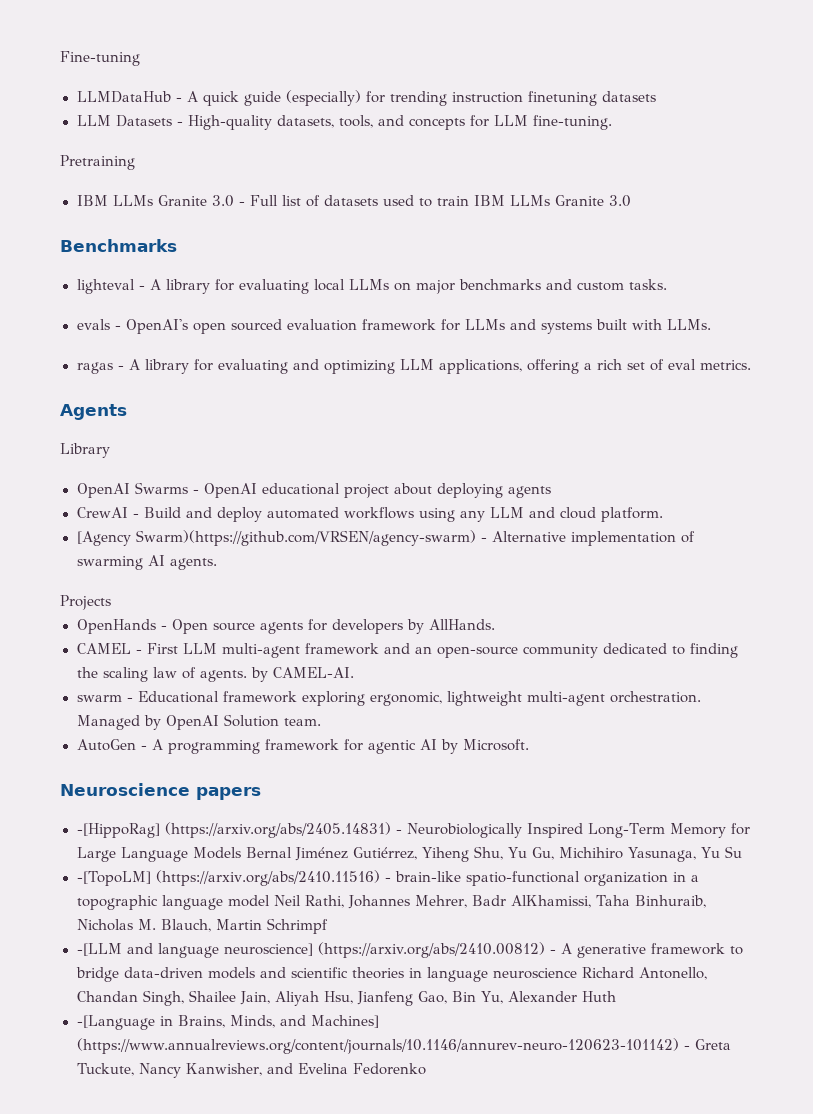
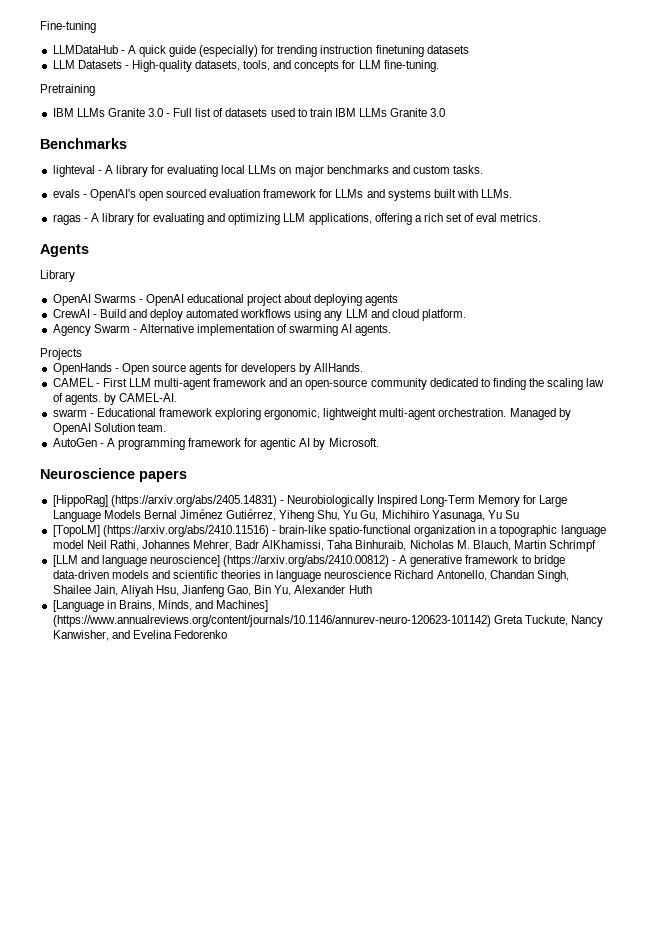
[76,530,476,546] [Agency Swarm)(https://github.com/VRSEN/agency-swarm) -> [52,324,130,336] Agency Swarm
[76,823,160,838] -[HippoRag] -> [52,495,108,507] [HippoRag]
[76,871,152,886] -[TopoLM] -> [52,525,100,537] [TopoLM]
[76,943,122,956] -[LLM -> [52,555,78,567] [LLM
[76,1015,155,1030] -[Language -> [52,600,104,612] [Language
[684,1045,691,1050] - -> (491, 621) none

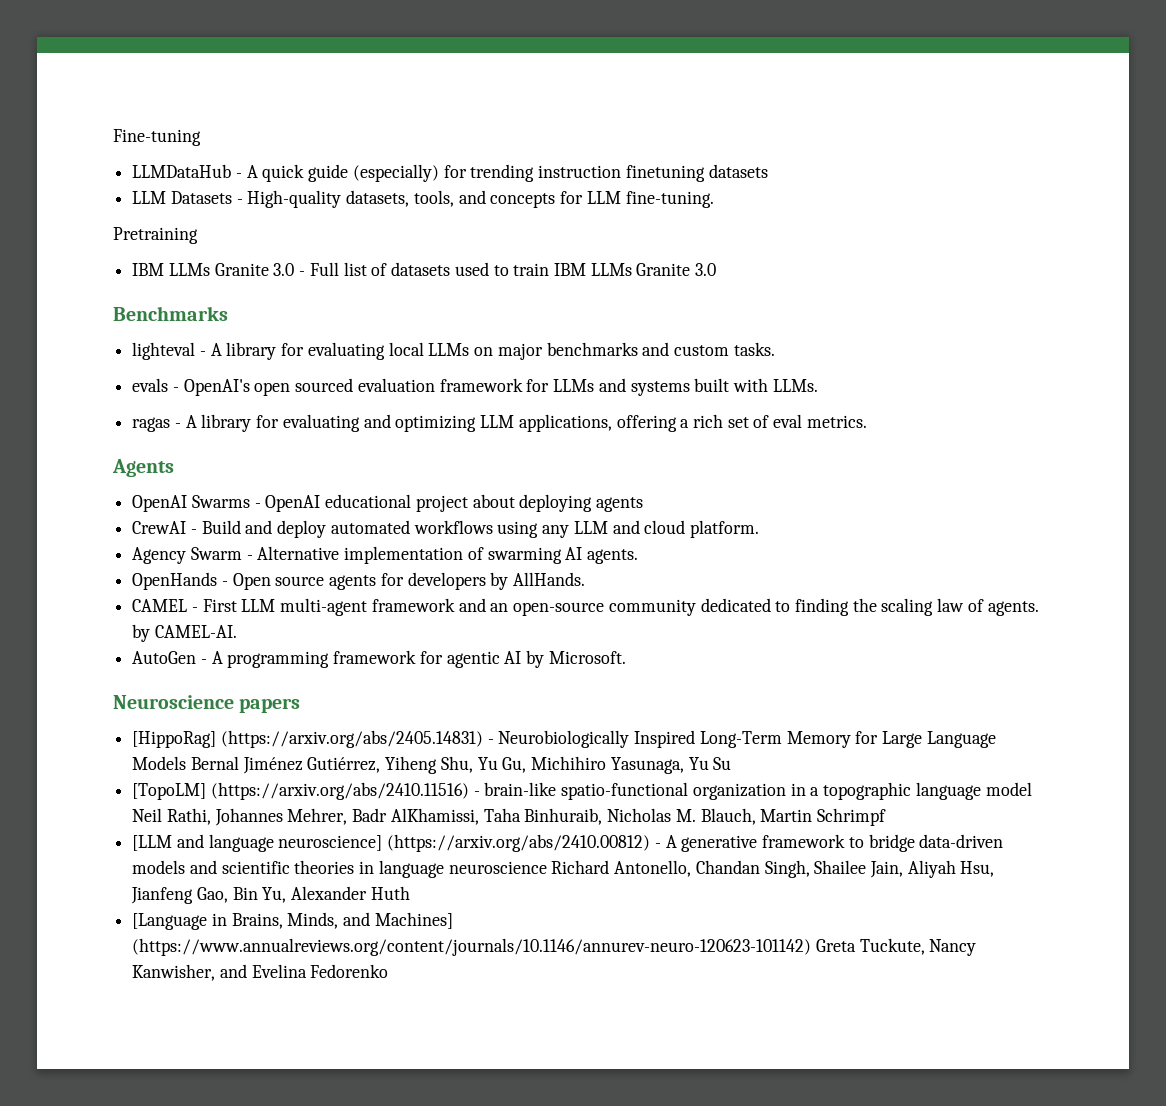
[40,270,75,282] // Library -> (174, 468) none
[40,348,82,360] // Projects -> (639, 556) none
[52,408,571,420] [52,423,166,435] // swarm - Educational framework exploring ergonomic, lightweight multi-agent orchestration. Managed by OpenAI Solution team. -> (237, 631) none

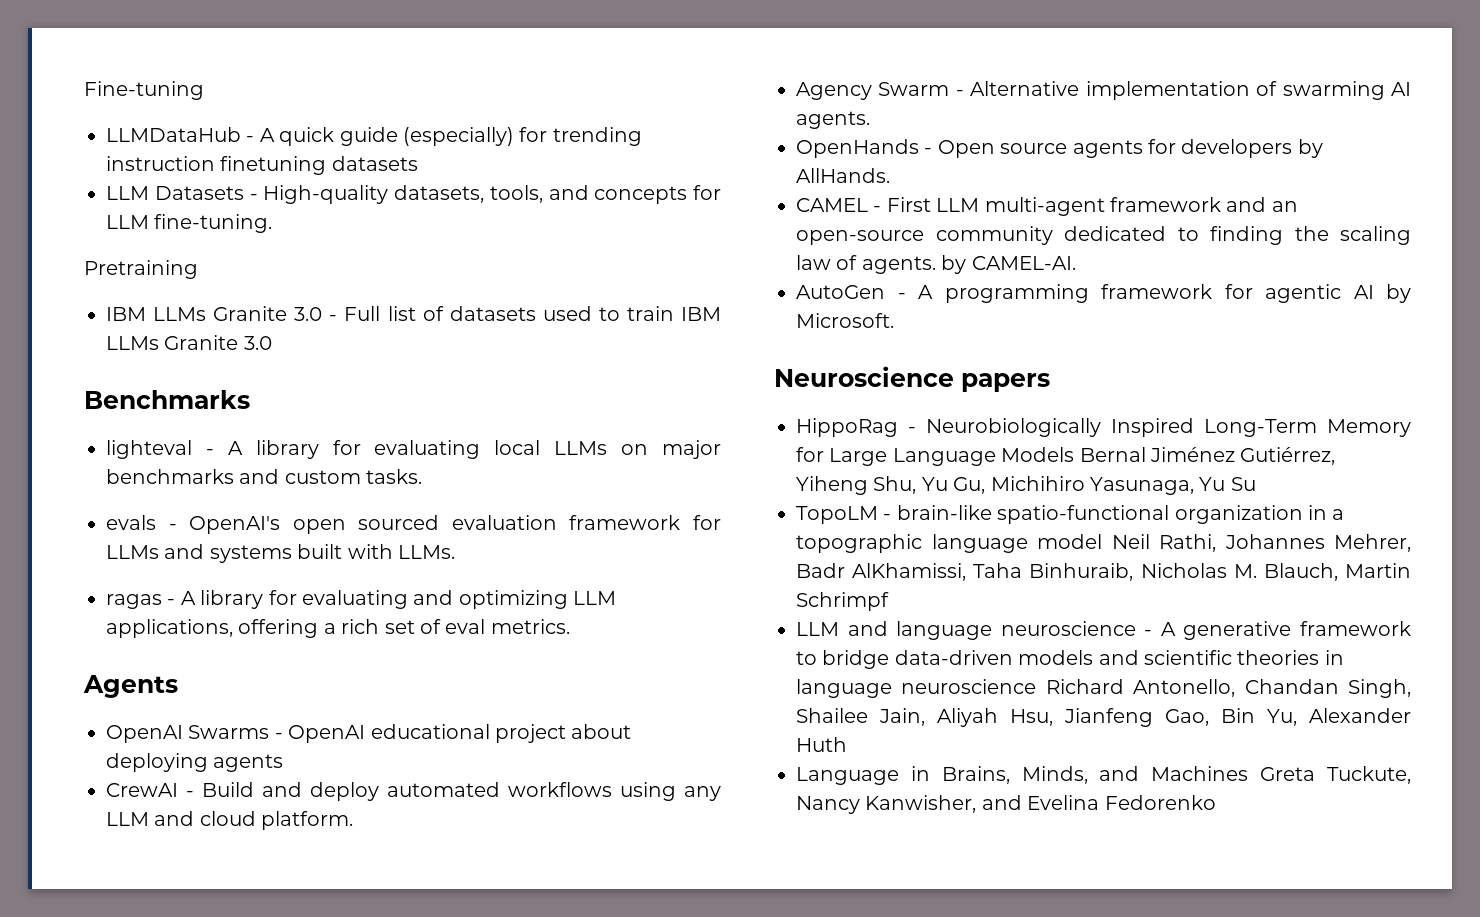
[132,730,483,748] [HippoRag] (https://arxiv.org/abs/2405.14831) -> [796,418,898,437] HippoRag
[132,782,469,800] [TopoLM] (https://arxiv.org/abs/2410.11516) -> [796,506,878,524] TopoLM
[132,835,173,851] [LLM -> [796,622,839,636] LLM
[278,834,651,852] neuroscience] (https://arxiv.org/abs/2410.00812) -> [1000,621,1136,636] neuroscience
[132,913,208,930] [Language -> [796,767,899,785] Language
[374,912,453,929] [132,938,812,956] Machines] (https://www.annualreviews.org/content/journals/10.1146/annurev-neuro-120623-101142) -> [1151,766,1249,781] Machines

